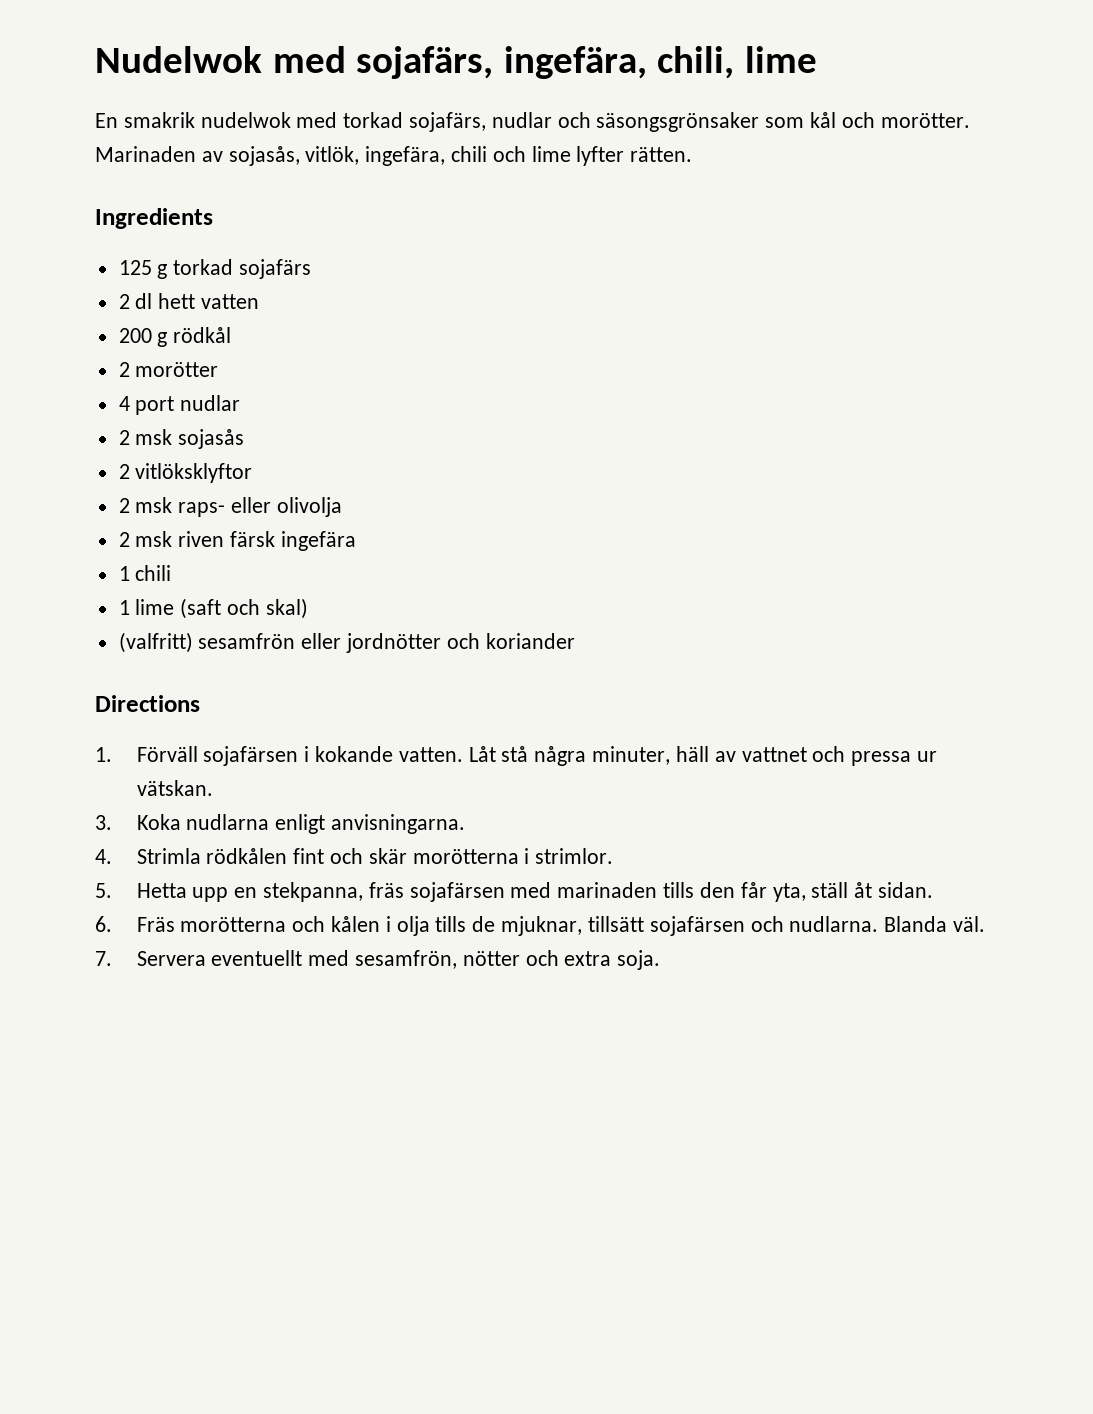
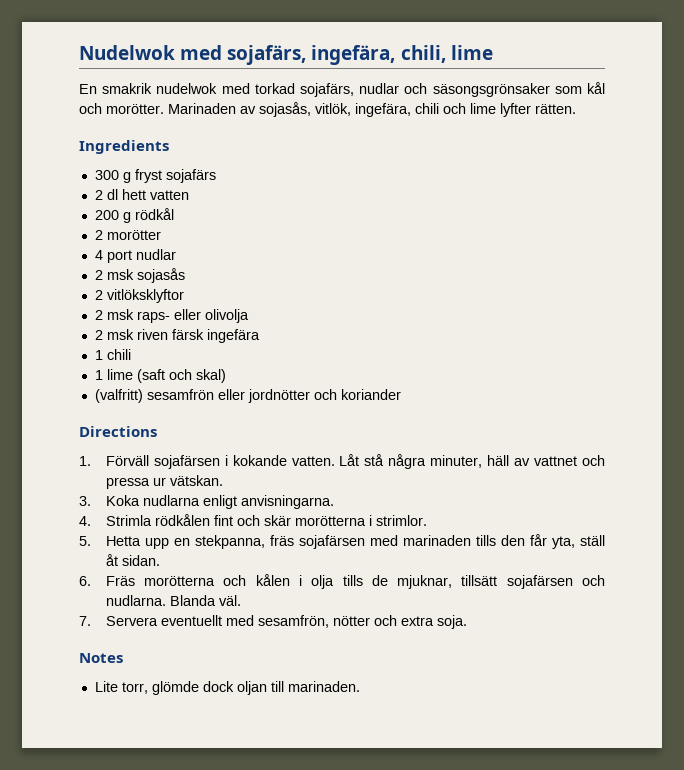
[118,259,234,279] 125 g torkad -> [94,169,162,183] 300 g fryst
(661, 960) none -> [79,653,123,663] [94,681,360,695] // Notes // Lite torr, glömde dock oljan till marinaden.

